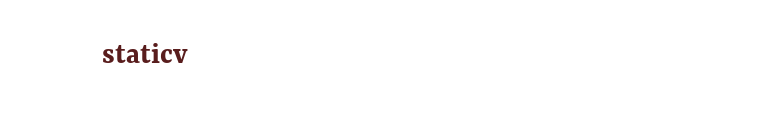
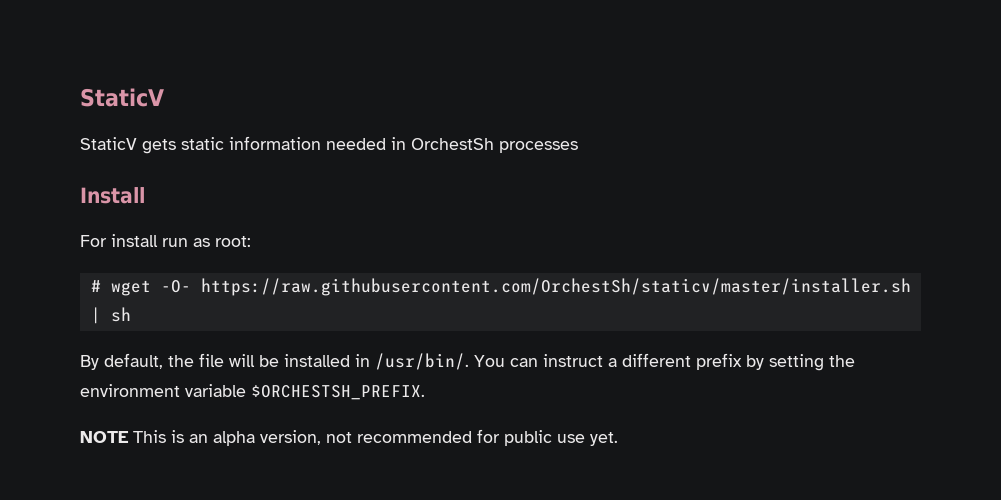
[102,43,188,63] staticv -> [80,88,164,107] [80,136,578,154] [80,187,145,204] [80,234,251,247] [90,278,911,296] [90,307,131,324] [80,353,855,371] [80,384,425,400] [80,429,618,446] StaticV // StaticV gets static information needed in OrchestSh processes // Install // For install run as root: // # wget -O- https://raw.githubusercontent.com/OrchestSh/staticv/master/installer.sh | sh // By default, the file will be installed in /usr/bin/. You can instruct a different prefix by setting the environment variable $ORCHESTSH_PREFIX. // NOTE This is an alpha version, not recommended for public use yet.

